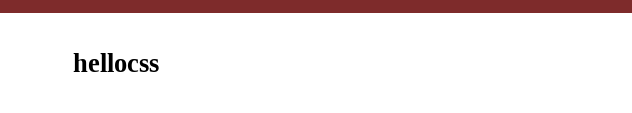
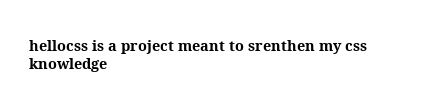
(159, 62) none -> [92,40,367,54] [29,58,107,72] is a project meant to srenthen my css knowledge

